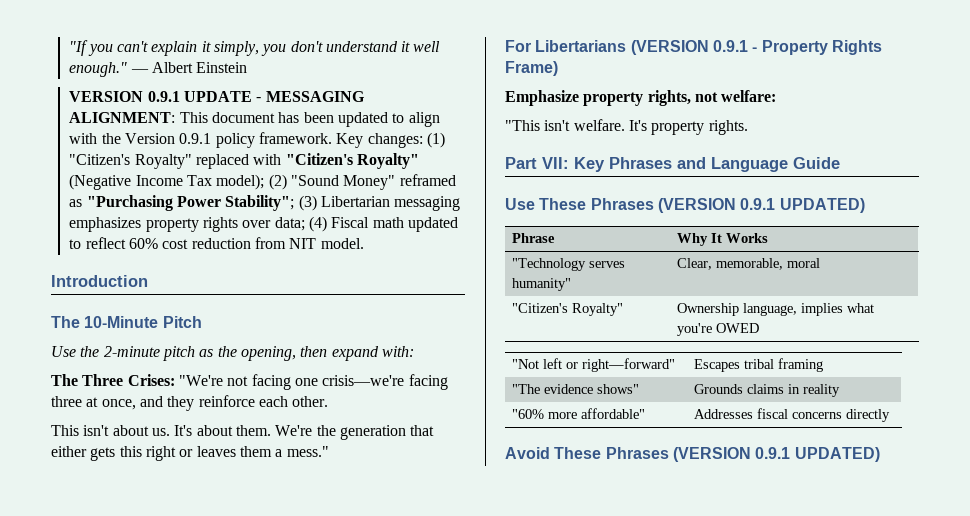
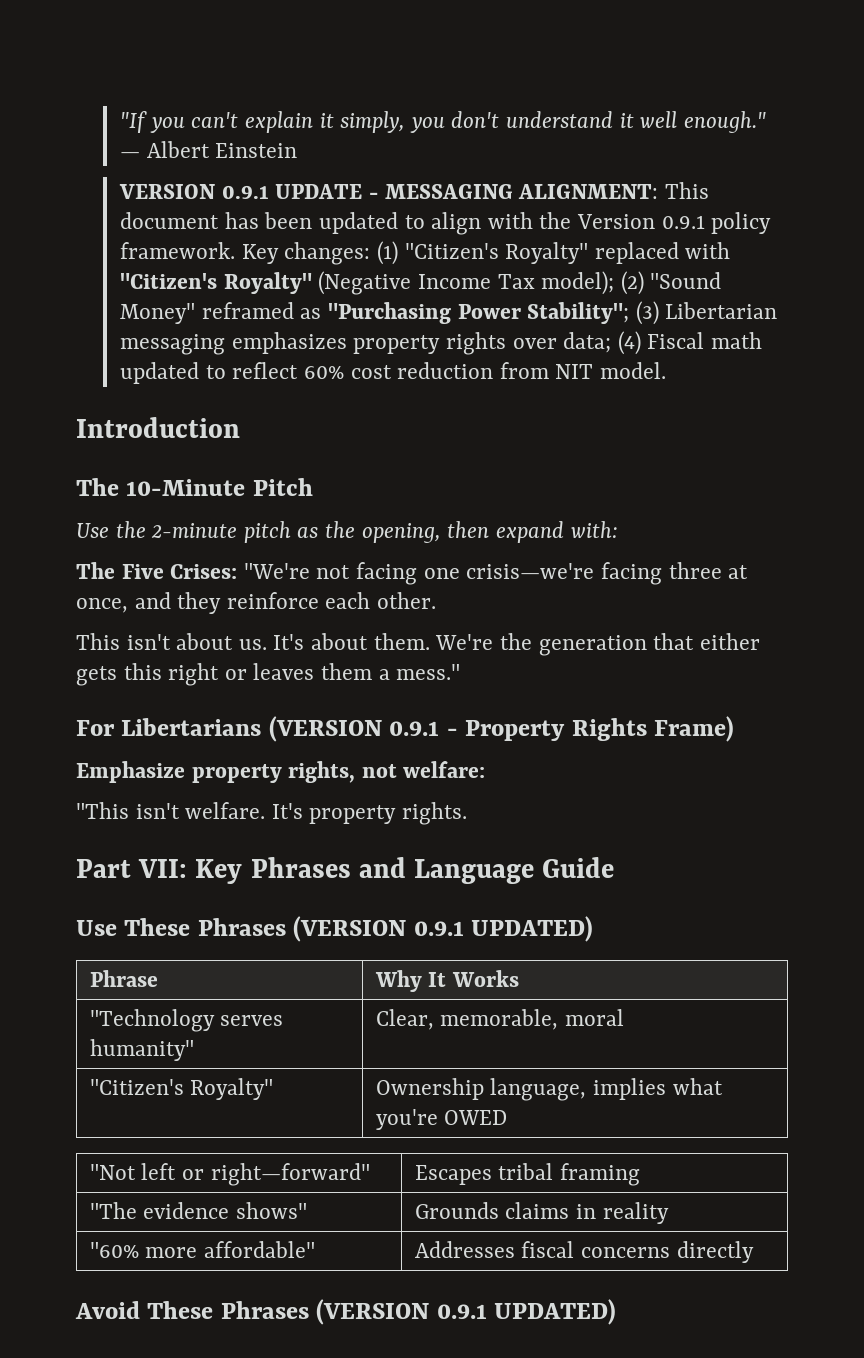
[82,374,124,386] Three -> [121,564,164,579] Five

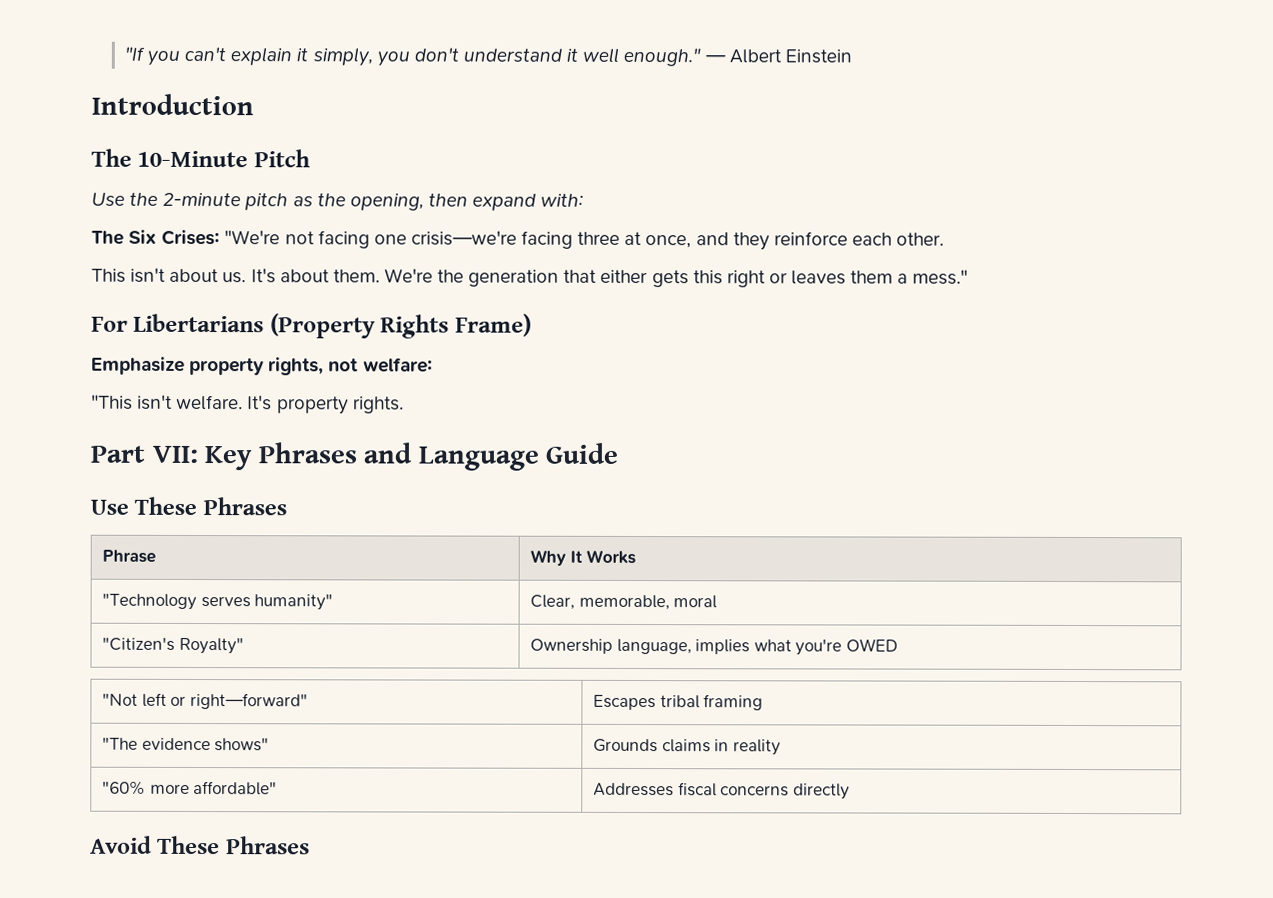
[119,182,709,199] [120,212,772,235] [120,241,731,265] [120,271,722,295] [120,301,778,325] [120,331,763,355] [120,362,667,384] // VERSION 0.9.1 UPDATE - MESSAGING ALIGNMENT: This document has been updated to align with the Version 0.9.1 policy framework. Key changes: (1) "Citizen's Royalty" replaced with "Citizen's Royalty" (Negative Income Tax model); (2) "Sound Money" reframed as "Purchasing Power Stability"; (3) Libertarian messaging emphasizes property rights over data; (4) Fiscal math updated to reflect 60% cost reduction from NIT model. -> (852, 56) none
[121,564,164,579] Five -> [128,229,158,244] Six
[268,716,566,742] (VERSION 0.9.1 - Property -> [269,313,376,339] (Property
[293,916,594,942] (VERSION 0.9.1 UPDATED) -> (287, 506) none
[316,1299,617,1325] (VERSION 0.9.1 UPDATED) -> (310, 845) none

